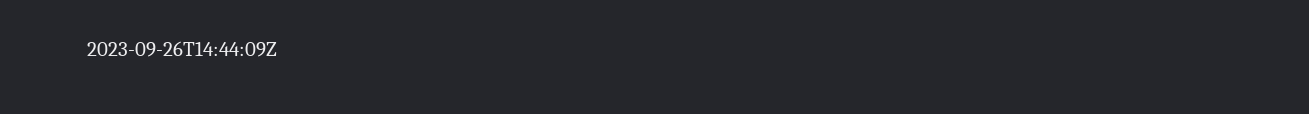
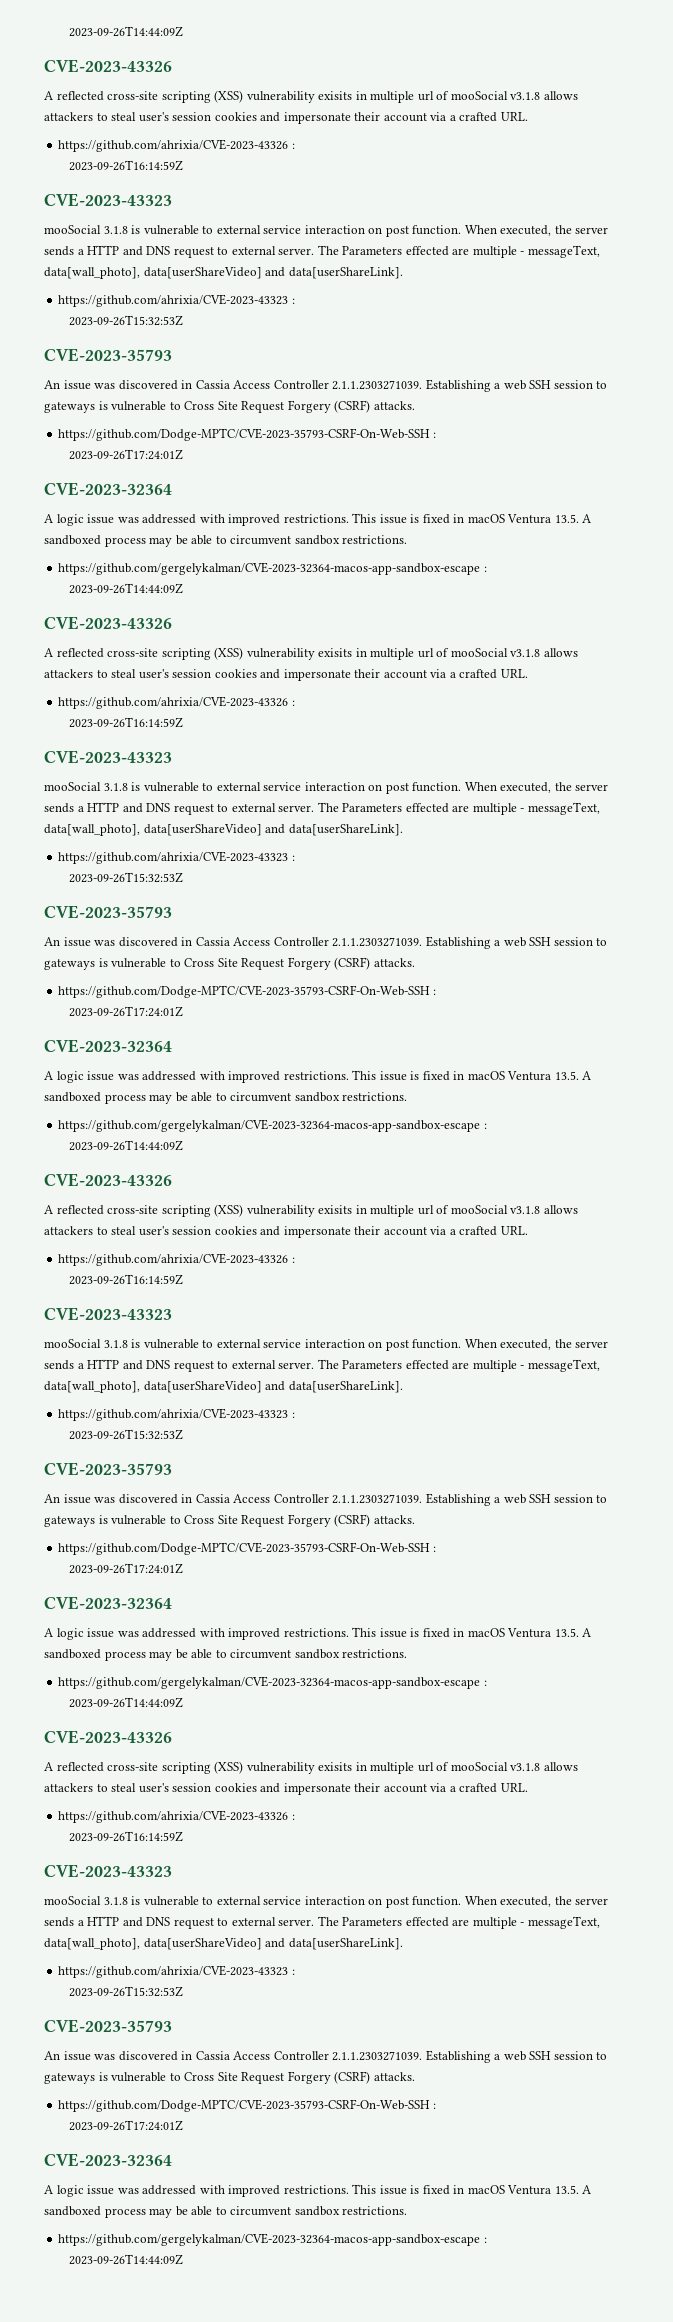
[86,41,277,57] 2023-09-26T14:44:09Z -> [69,26,184,37] [44,59,172,73] [44,90,578,103] [44,112,528,124] [58,139,295,152] [69,160,184,171] [44,193,172,207] [44,225,609,237] [44,245,600,258] [44,267,403,279] [58,294,295,307] [69,315,184,326] [44,348,172,362] [44,379,608,392] [44,400,415,413] [58,428,436,441] [69,449,184,460] [44,482,172,496] [44,513,592,526] [44,535,408,547] [58,562,487,575] [69,583,184,594] [44,616,172,630] [44,647,578,660] [44,669,528,681] [58,696,295,709] [69,717,184,728] [44,750,172,764] [44,782,609,794] [44,802,600,815] [44,824,403,836] [58,851,295,864] [69,872,184,883] [44,905,172,919] [44,936,608,949] [44,957,415,970] [58,985,436,998] [69,1006,184,1017] [44,1039,172,1053] [44,1070,592,1083] [44,1092,408,1104] [58,1119,487,1132] [69,1140,184,1151] [44,1173,172,1187] [44,1204,578,1217] [44,1226,528,1238] [58,1253,295,1266] [69,1274,184,1285] [44,1307,172,1321] [44,1339,609,1351] [44,1359,600,1372] [44,1381,403,1393] [58,1408,295,1421] [69,1429,184,1440] [44,1462,172,1476] [44,1493,608,1506] [44,1514,415,1527] [58,1542,436,1555] [69,1563,184,1574] [44,1596,172,1610] [44,1627,592,1640] [44,1649,408,1661] [58,1676,487,1689] [69,1697,184,1708] [44,1730,172,1744] [44,1761,578,1774] [44,1783,528,1795] [58,1810,295,1823] [69,1831,184,1842] [44,1864,172,1878] [44,1896,609,1908] [44,1916,600,1929] [44,1938,403,1950] [58,1965,295,1978] [69,1986,184,1997] [44,2019,172,2033] [44,2050,608,2063] [44,2071,415,2084] [58,2099,436,2112] [69,2120,184,2131] [44,2153,172,2167] [44,2184,592,2197] [44,2206,408,2218] [58,2233,487,2246] [69,2254,184,2265] 2023-09-26T14:44:09Z // CVE-2023-43326 // A reflected cross-site scripting (XSS) vulnerability exisits in multiple url of mooSocial v3.1.8 allows attackers to steal user's session cookies and impersonate their account via a crafted URL. // https://github.com/ahrixia/CVE-2023-43326 : // 2023-09-26T16:14:59Z // CVE-2023-43323 // mooSocial 3.1.8 is vulnerable to external service interaction on post function. When executed, the server sends a HTTP and DNS request to external server. The Parameters effected are multiple - messageText, data[wall_photo], data[userShareVideo] and data[userShareLink]. // https://github.com/ahrixia/CVE-2023-43323 : // 2023-09-26T15:32:53Z // CVE-2023-35793 // An issue was discovered in Cassia Access Controller 2.1.1.2303271039. Establishing a web SSH session to gateways is vulnerable to Cross Site Request Forgery (CSRF) attacks. // https://github.com/Dodge-MPTC/CVE-2023-35793-CSRF-On-Web-SSH : // 2023-09-26T17:24:01Z // CVE-2023-32364 // A logic issue was addressed with improved restrictions. This issue is fixed in macOS Ventura 13.5. A sandboxed process may be able to circumvent sandbox restrictions. // https://github.com/gergelykalman/CVE-2023-32364-macos-app-sandbox-escape : // 2023-09-26T14:44:09Z // CVE-2023-43326 // A reflected cross-site scripting (XSS) vulnerability exisits in multiple url of mooSocial v3.1.8 allows attackers to steal user's session cookies and impersonate their account via a crafted URL. // https://github.com/ahrixia/CVE-2023-43326 : // 2023-09-26T16:14:59Z // CVE-2023-43323 // mooSocial 3.1.8 is vulnerable to external service interaction on post function. When executed, the server sends a HTTP and DNS request to external server. The Parameters effected are multiple - messageText, data[wall_photo], data[userShareVideo] and data[userShareLink]. // https://github.com/ahrixia/CVE-2023-43323 : // 2023-09-26T15:32:53Z // CVE-2023-35793 // An issue was discovered in Cassia Access Controller 2.1.1.2303271039. Establishing a web SSH session to gateways is vulnerable to Cross Site Request Forgery (CSRF) attacks. // https://github.com/Dodge-MPTC/CVE-2023-35793-CSRF-On-Web-SSH : // 2023-09-26T17:24:01Z // CVE-2023-32364 // A logic issue was addressed with improved restrictions. This issue is fixed in macOS Ventura 13.5. A sandboxed process may be able to circumvent sandbox restrictions. // https://github.com/gergelykalman/CVE-2023-32364-macos-app-sandbox-escape : // 2023-09-26T14:44:09Z // CVE-2023-43326 // A reflected cross-site scripting (XSS) vulnerability exisits in multiple url of mooSocial v3.1.8 allows attackers to steal user's session cookies and impersonate their account via a crafted URL. // https://github.com/ahrixia/CVE-2023-43326 : // 2023-09-26T16:14:59Z // CVE-2023-43323 // mooSocial 3.1.8 is vulnerable to external service interaction on post function. When executed, the server sends a HTTP and DNS request to external server. The Parameters effected are multiple - messageText, data[wall_photo], data[userShareVideo] and data[userShareLink]. // https://github.com/ahrixia/CVE-2023-43323 : // 2023-09-26T15:32:53Z // CVE-2023-35793 // An issue was discovered in Cassia Access Controller 2.1.1.2303271039. Establishing a web SSH session to gateways is vulnerable to Cross Site Request Forgery (CSRF) attacks. // https://github.com/Dodge-MPTC/CVE-2023-35793-CSRF-On-Web-SSH : // 2023-09-26T17:24:01Z // CVE-2023-32364 // A logic issue was addressed with improved restrictions. This issue is fixed in macOS Ventura 13.5. A sandboxed process may be able to circumvent sandbox restrictions. // https://github.com/gergelykalman/CVE-2023-32364-macos-app-sandbox-escape : // 2023-09-26T14:44:09Z // CVE-2023-43326 // A reflected cross-site scripting (XSS) vulnerability exisits in multiple url of mooSocial v3.1.8 allows attackers to steal user's session cookies and impersonate their account via a crafted URL. // https://github.com/ahrixia/CVE-2023-43326 : // 2023-09-26T16:14:59Z // CVE-2023-43323 // mooSocial 3.1.8 is vulnerable to external service interaction on post function. When executed, the server sends a HTTP and DNS request to external server. The Parameters effected are multiple - messageText, data[wall_photo], data[userShareVideo] and data[userShareLink]. // https://github.com/ahrixia/CVE-2023-43323 : // 2023-09-26T15:32:53Z // CVE-2023-35793 // An issue was discovered in Cassia Access Controller 2.1.1.2303271039. Establishing a web SSH session to gateways is vulnerable to Cross Site Request Forgery (CSRF) attacks. // https://github.com/Dodge-MPTC/CVE-2023-35793-CSRF-On-Web-SSH : // 2023-09-26T17:24:01Z // CVE-2023-32364 // A logic issue was addressed with improved restrictions. This issue is fixed in macOS Ventura 13.5. A sandboxed process may be able to circumvent sandbox restrictions. // https://github.com/gergelykalman/CVE-2023-32364-macos-app-sandbox-escape : // 2023-09-26T14:44:09Z

